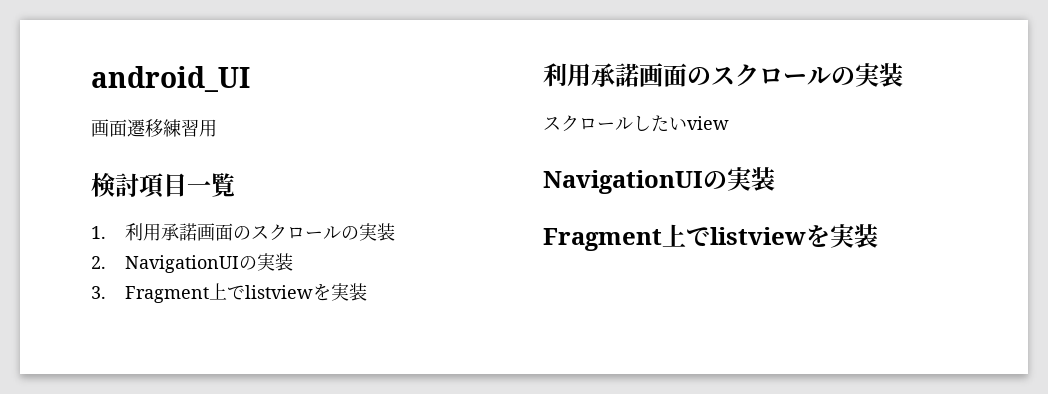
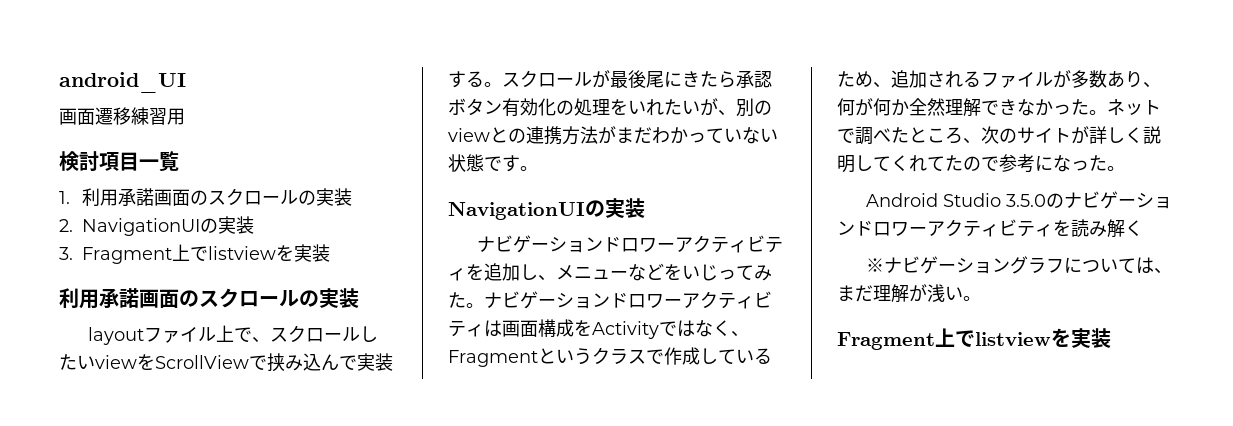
(903, 75) none -> [88,325,271,345] layoutファイル上で、
[543,167,775,194] // NavigationUIの実装 -> [137,353,393,372] [448,70,772,88] [448,98,772,117] [448,126,778,145] [448,154,538,172] [448,198,645,220] [477,235,784,253] [448,263,772,281] [448,291,772,309] [448,319,749,339] [448,347,772,367] [837,70,1161,88] [837,98,1161,117] [837,126,1161,145] [837,154,1125,173] [866,191,1173,209] [837,219,1143,238] [866,256,1173,274] [837,284,981,303] をScrollViewで挟み込んで実装する。スクロールが最後尾にきたら承認ボタン有効化の処理をいれたいが、別のviewとの連携方法がまだわかっていない状態です。 // NavigationUIの実装 // ナビゲーションドロワーアクティビティを追加し、メニューなどをいじってみた。ナビゲーションドロワーアクティビティは画面構成をActivityではなく、Fragmentというクラスで作成しているため、追加されるファイルが多数あり、何が何か全然理解できなかった。ネットで調べたところ、次のサイトが詳しく説明してくれてたので参考になった。 // Android Studio 3.5.0のナビゲーションドロワーアクティビティを読み解く // ※ナビゲーショングラフについては、まだ理解が浅い。

